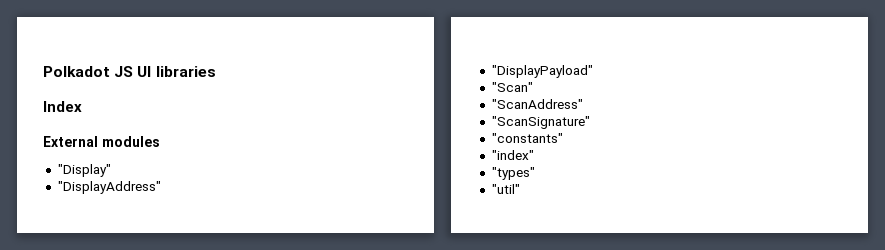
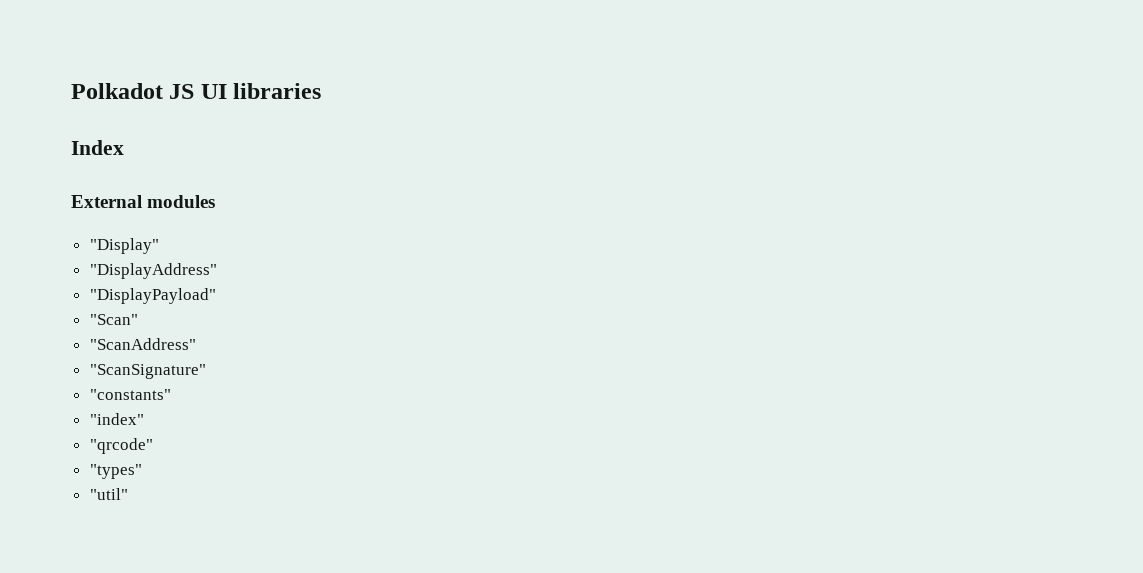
(534, 155) none -> [89,438,153,454] // "qrcode"

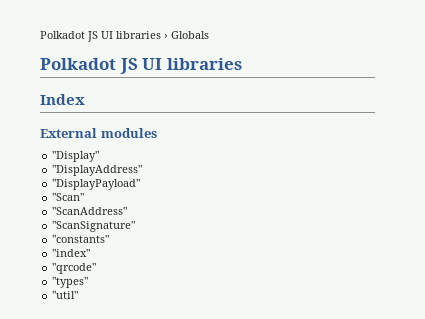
[71,83,322,99] Polkadot JS UI libraries -> [40,31,209,42] [40,58,242,74] Polkadot JS UI libraries › Globals // Polkadot JS UI libraries

